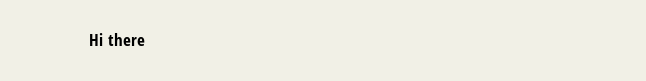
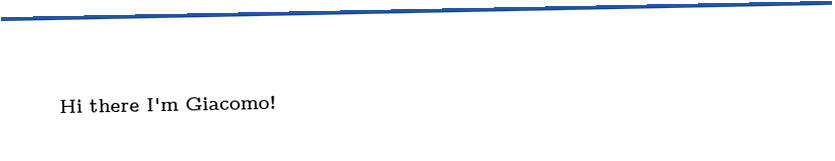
(145, 39) none -> [146,95,277,112] I'm Giacomo!

